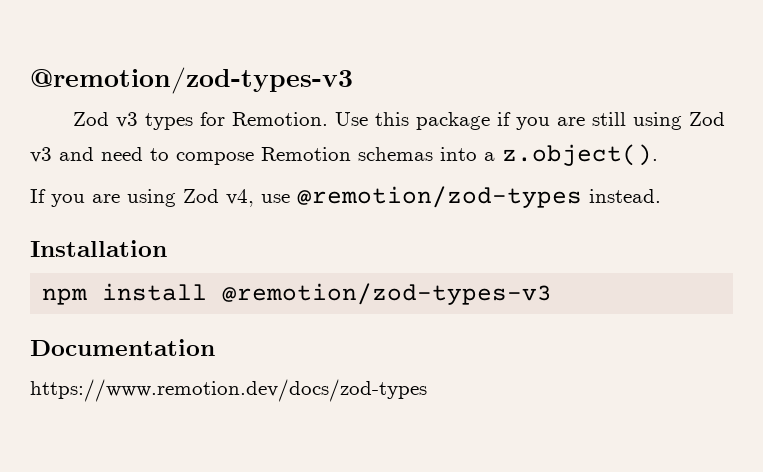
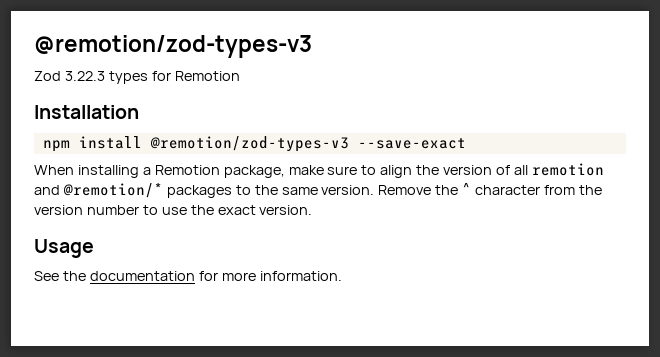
[116,112,139,128] v3 -> [64,71,105,81] 3.22.3
[232,112,726,130] [30,144,658,166] [30,186,661,208] [30,240,167,257] [42,283,553,305] [30,339,215,356] [30,379,427,402] Remotion. Use this package if you are still using Zod v3 and need to compose Remotion schemas into a z.object(). // If you are using Zod v4, use @remotion/zod-types instead. // Installation // npm install @remotion/zod-types-v3 // Documentation // https://www.remotion.dev/docs/zod-types -> [174,71,240,81] [34,105,139,119] [42,136,466,152] [34,163,604,178] [34,183,602,198] [34,205,313,215] [34,239,94,258] [34,271,342,281] Remotion // Installation // npm install @remotion/zod-types-v3 --save-exact // When installing a Remotion package, make sure to align the version of all remotion and @remotion/* packages to the same version. Remove the ^ character from the version number to use the exact version. // Usage // See the documentation for more information.

